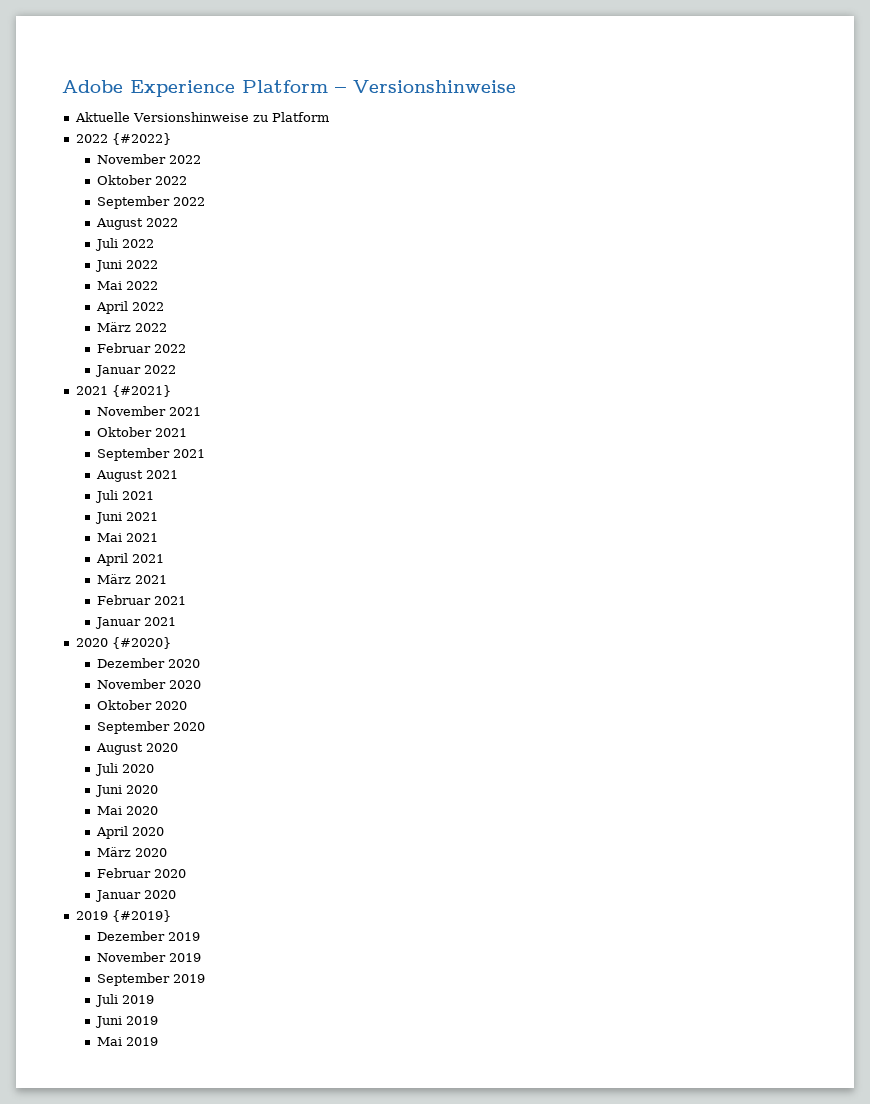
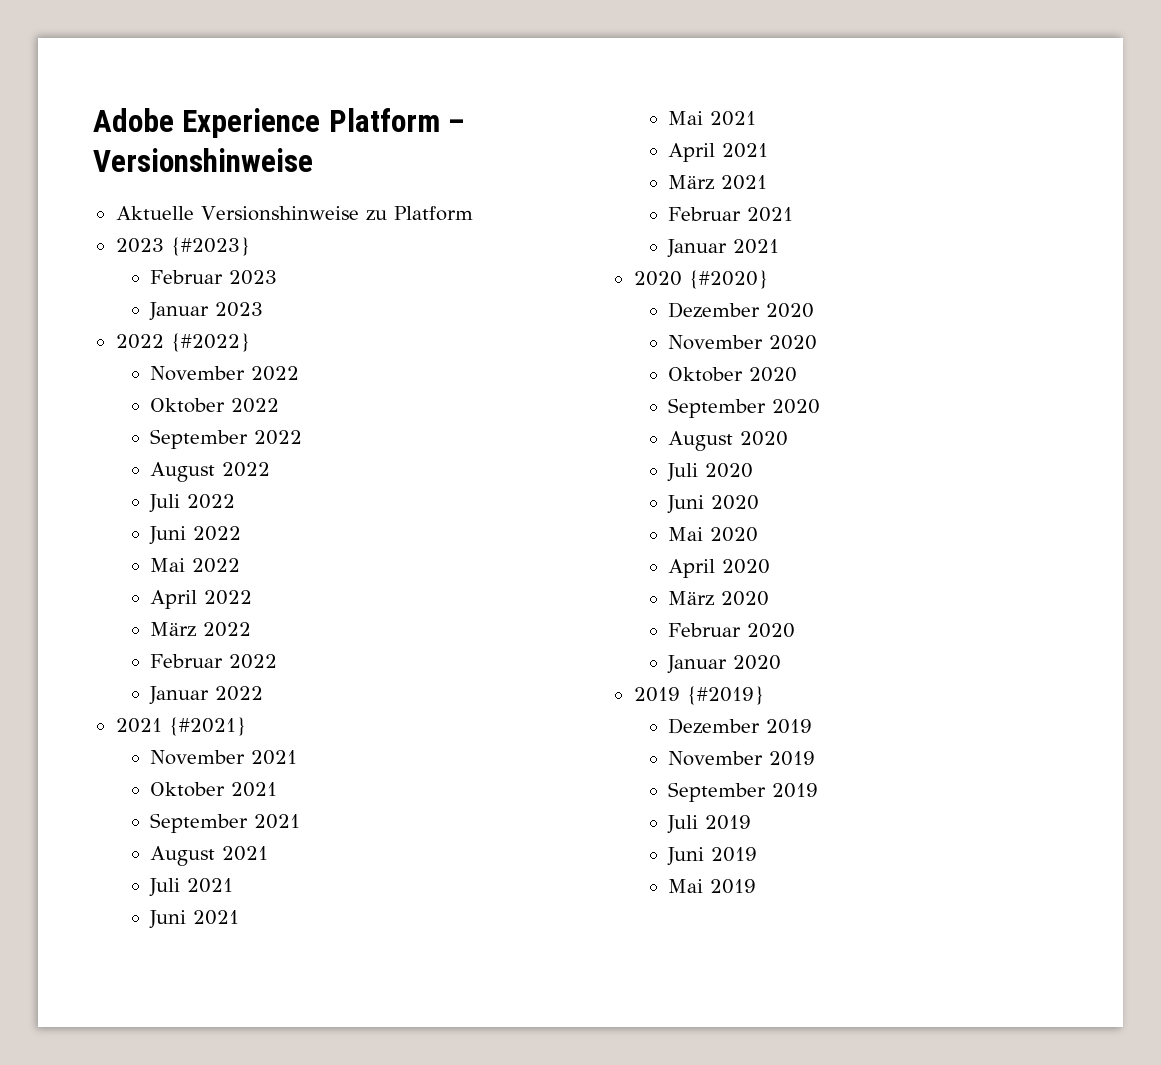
(329, 117) none -> [115,237,250,256] [149,270,277,285] [148,302,263,321] // 2023 {#2023} // Februar 2023 // Januar 2023

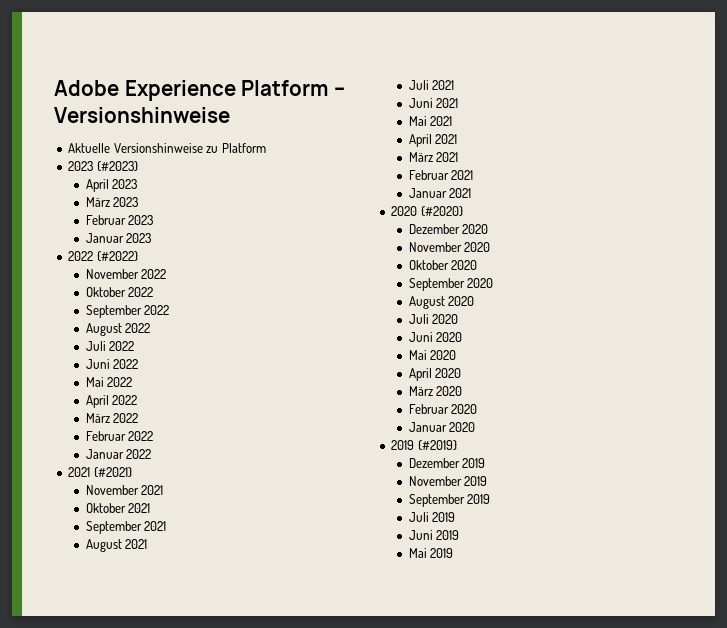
(250, 246) none -> [85,179,138,192] [85,197,139,207] // April 2023 // März 2023

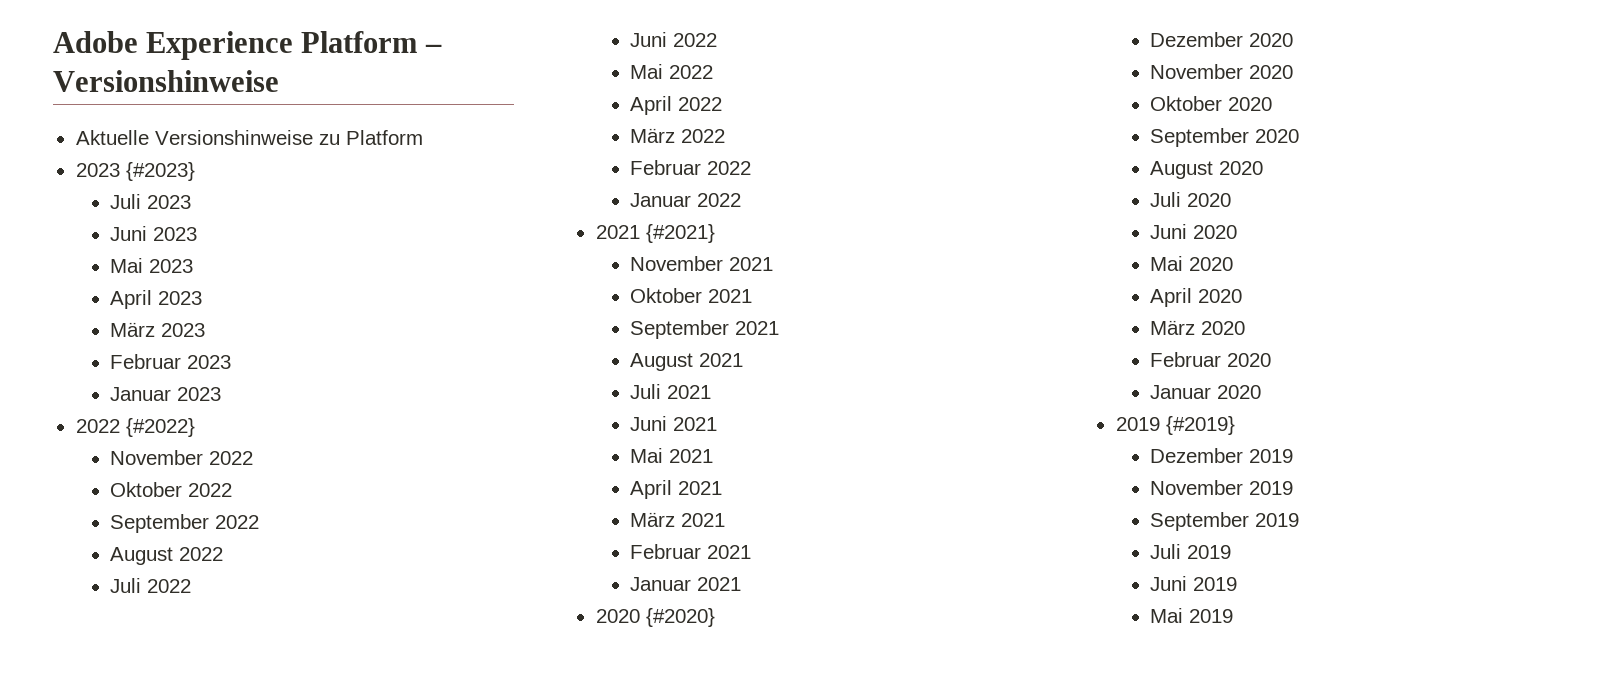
(138, 166) none -> [110,194,192,209] [110,226,198,241] [110,258,194,273] // Juli 2023 // Juni 2023 // Mai 2023

